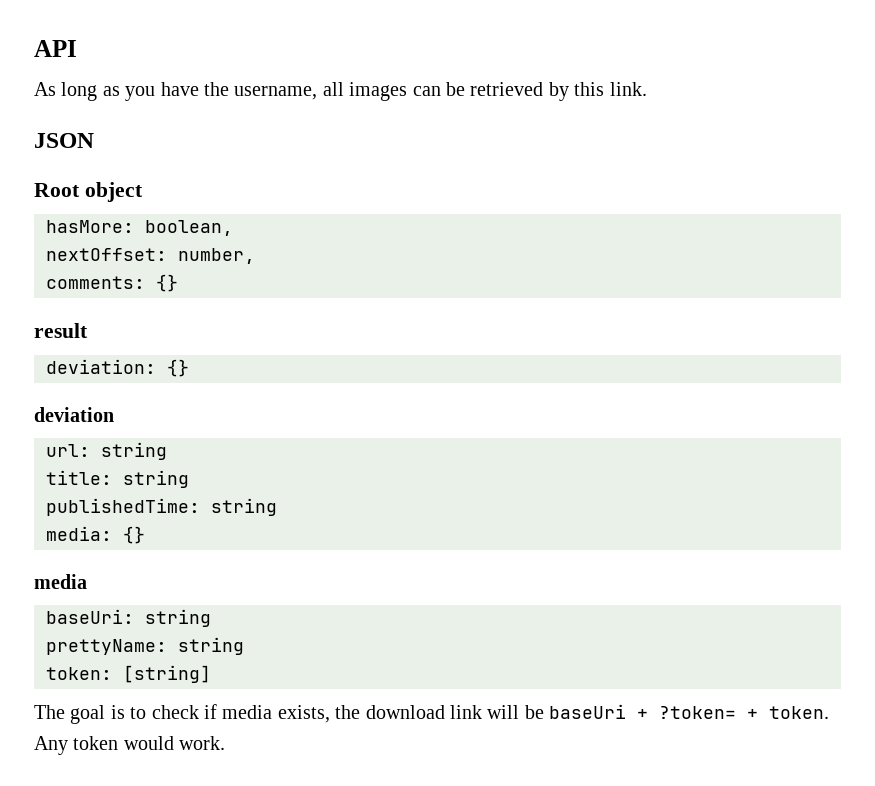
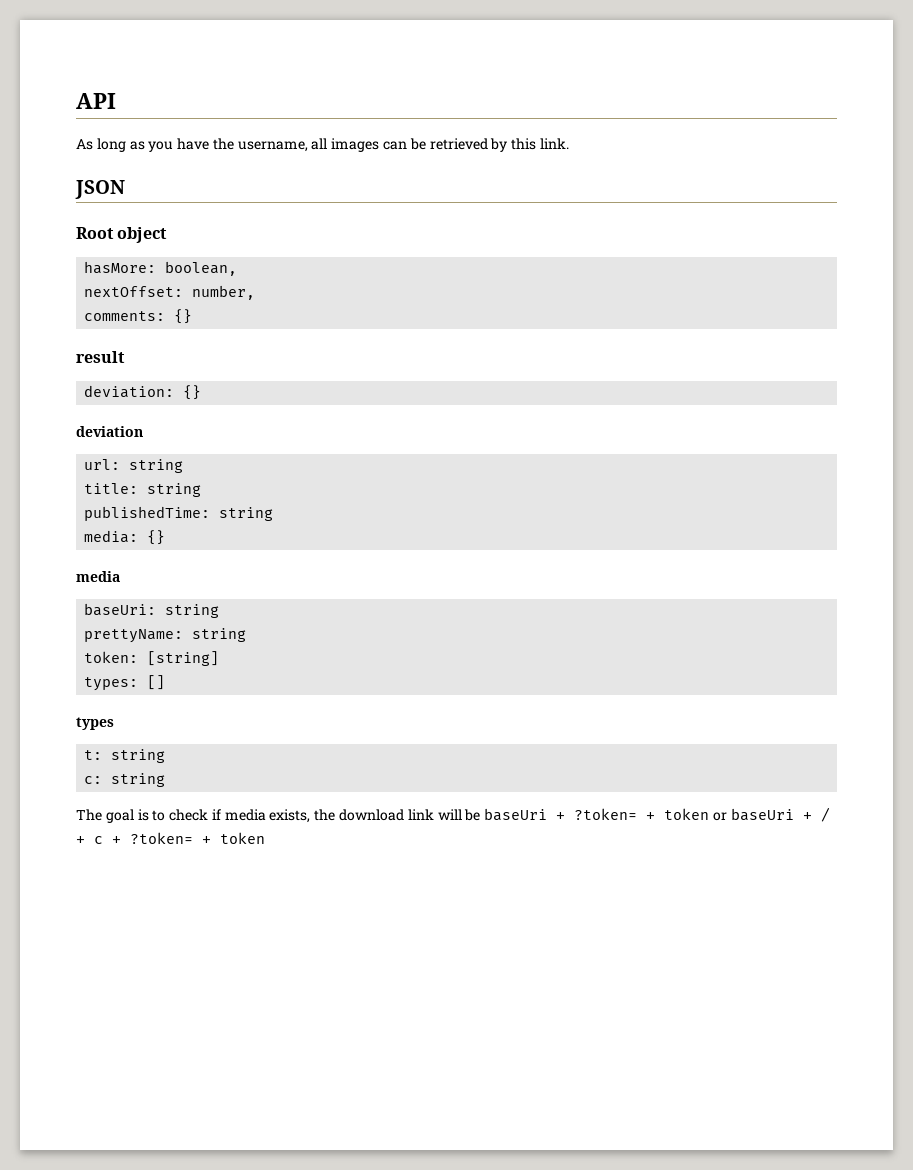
(211, 674) none -> [84,675,166,691] [76,717,114,730] [84,749,166,763] [84,773,166,787] // types: [] // types // t: string // c: string
[769,706,830,719] [34,736,226,755] token. Any token would work. -> [664,807,830,822] [76,832,265,844] token or baseUri + / + c + ?token= + token

